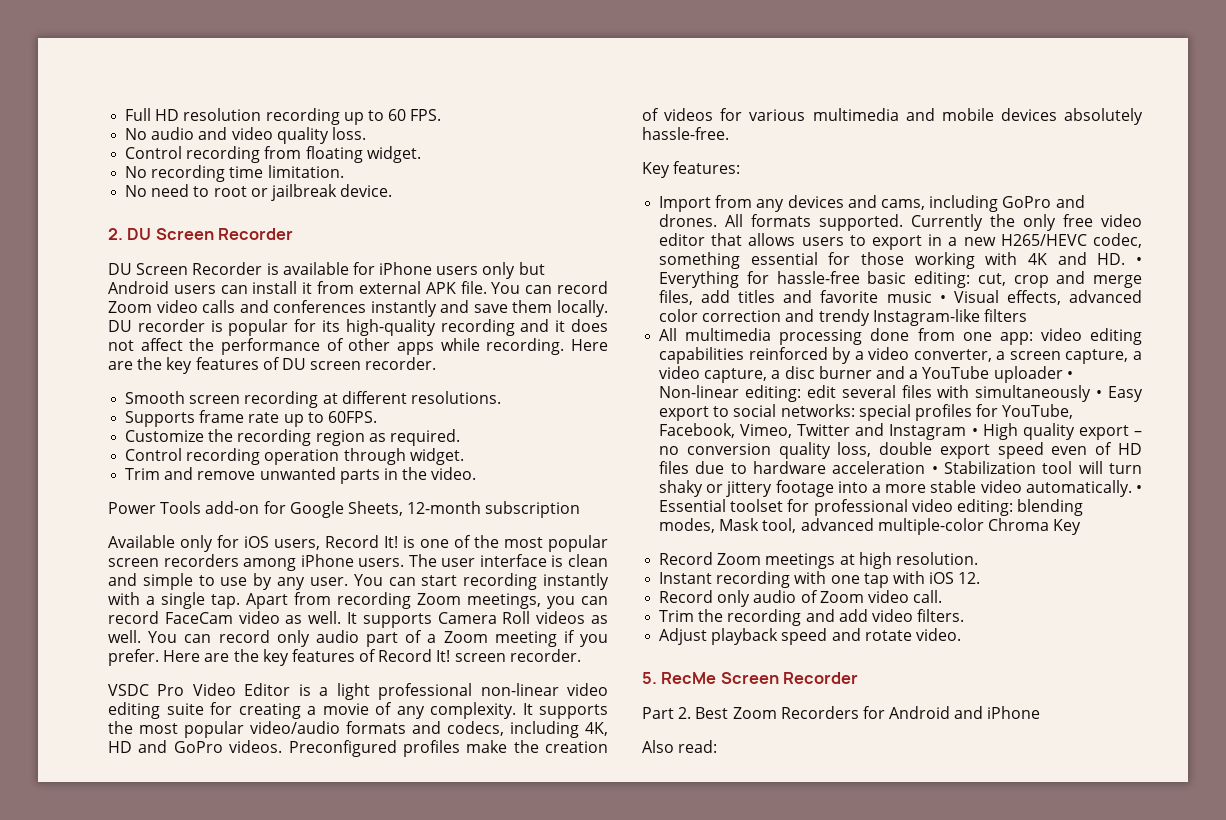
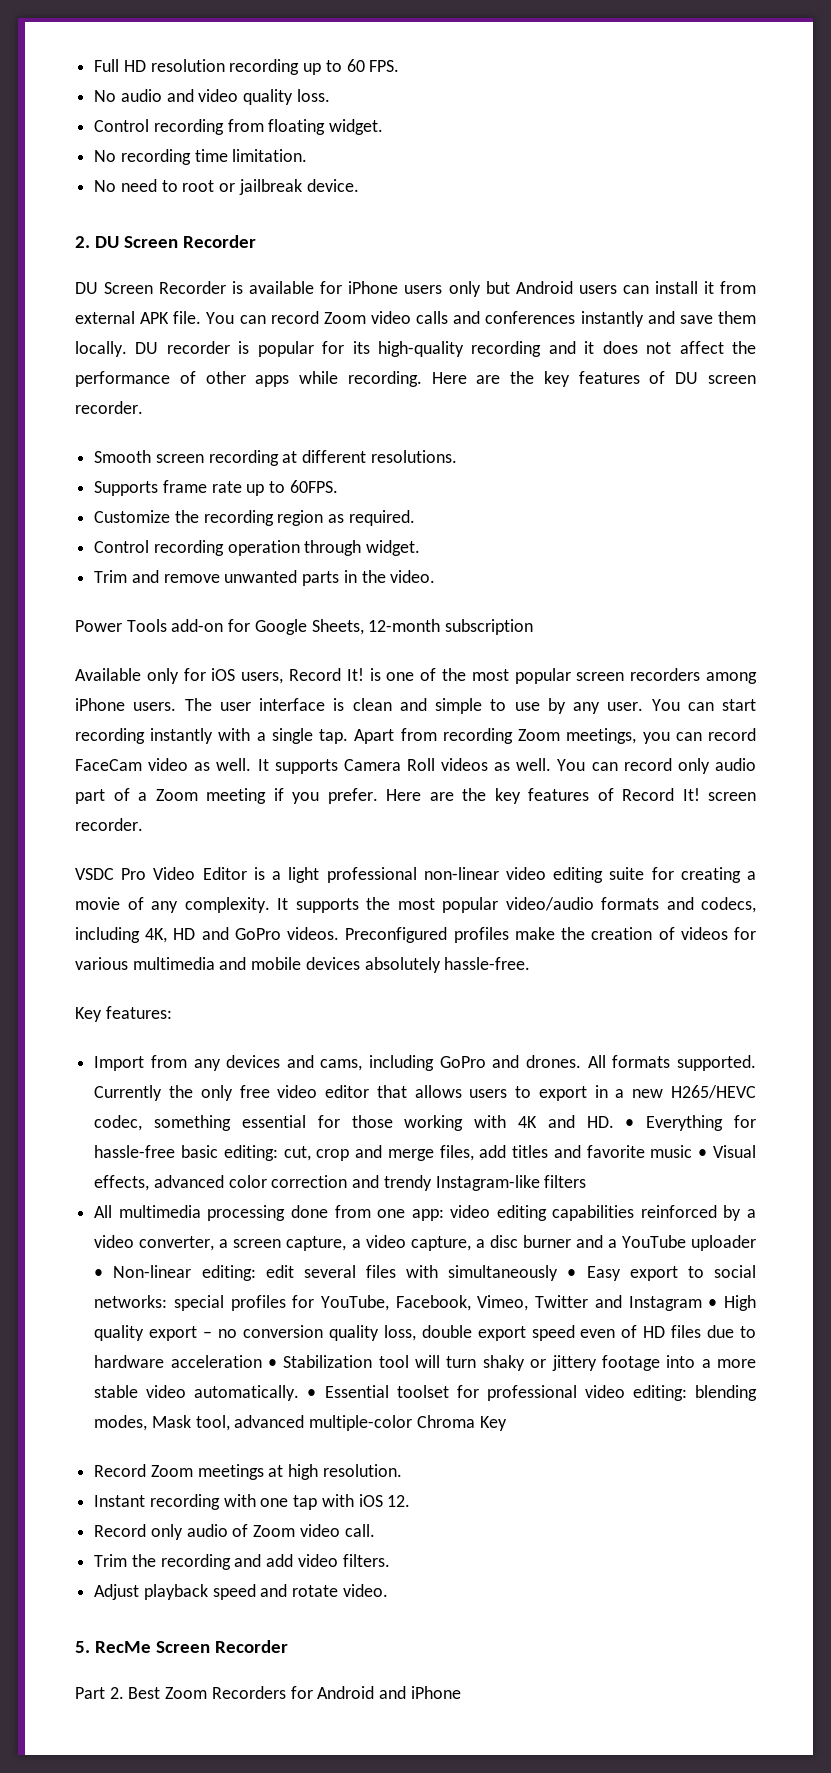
[642,740,718,753] // Also read: -> (461, 1692) none

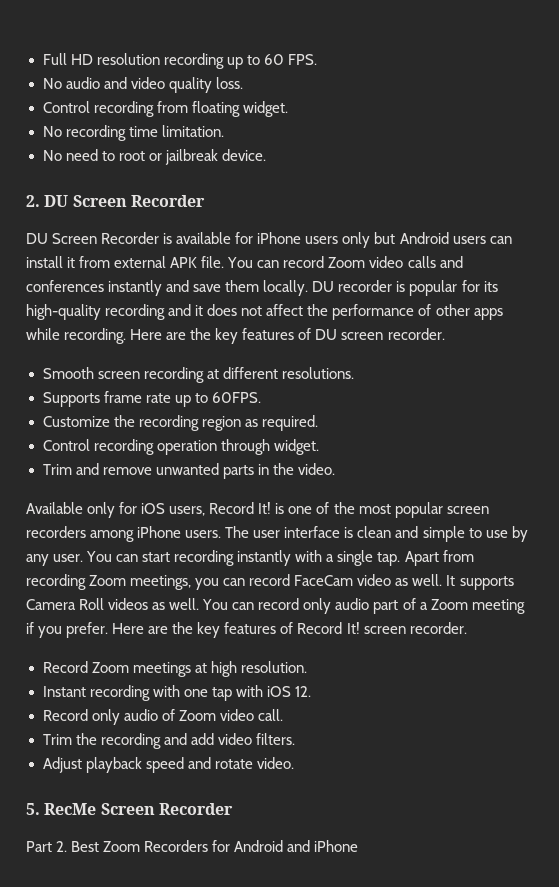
[75,619,534,635] // Power Tools add-on for Google Sheets, 12-month subscription -> (335, 469) none
[75,867,756,883] [75,897,756,913] [75,927,757,943] [75,957,531,973] [75,1006,172,1022] [94,1055,756,1071] [94,1085,756,1101] [94,1115,756,1131] [94,1145,756,1161] [94,1175,587,1191] [94,1205,756,1221] [94,1235,757,1251] [94,1265,757,1281] [94,1295,756,1311] [94,1325,756,1341] [94,1355,757,1371] [94,1385,757,1401] [94,1415,507,1431] // VSDC Pro Video Editor is a light professional non-linear video editing suite for creating a movie of any complexity. It supports the most popular video/audio formats and codecs, including 4K, HD and GoPro videos. Preconfigured profiles make the creation of videos for various multimedia and mobile devices absolutely hassle-free. // Key features: // Import from any devices and cams, including GoPro and drones. All formats supported. Сurrently the only free video editor that allows users to export in a new H265/HEVC codec, something essential for those working with 4K and HD. • Everything for hassle-free basic editing: cut, crop and merge files, add titles and favorite music • Visual effects, advanced color correction and trendy Instagram-like filters // All multimedia processing done from one app: video editing capabilities reinforced by a video converter, a screen capture, a video capture, a disc burner and a YouTube uploader • Non-linear editing: edit several files with simultaneously • Easy export to social networks: special profiles for YouTube, Facebook, Vimeo, Twitter and Instagram • High quality export – no conversion quality loss, double export speed even of HD files due to hardware acceleration • Stabilization tool will turn shaky or jittery footage into a more stable video automatically. • Essential toolset for professional video editing: blending modes, Mask tool, advanced multiple-color Chroma Key -> (467, 628) none

